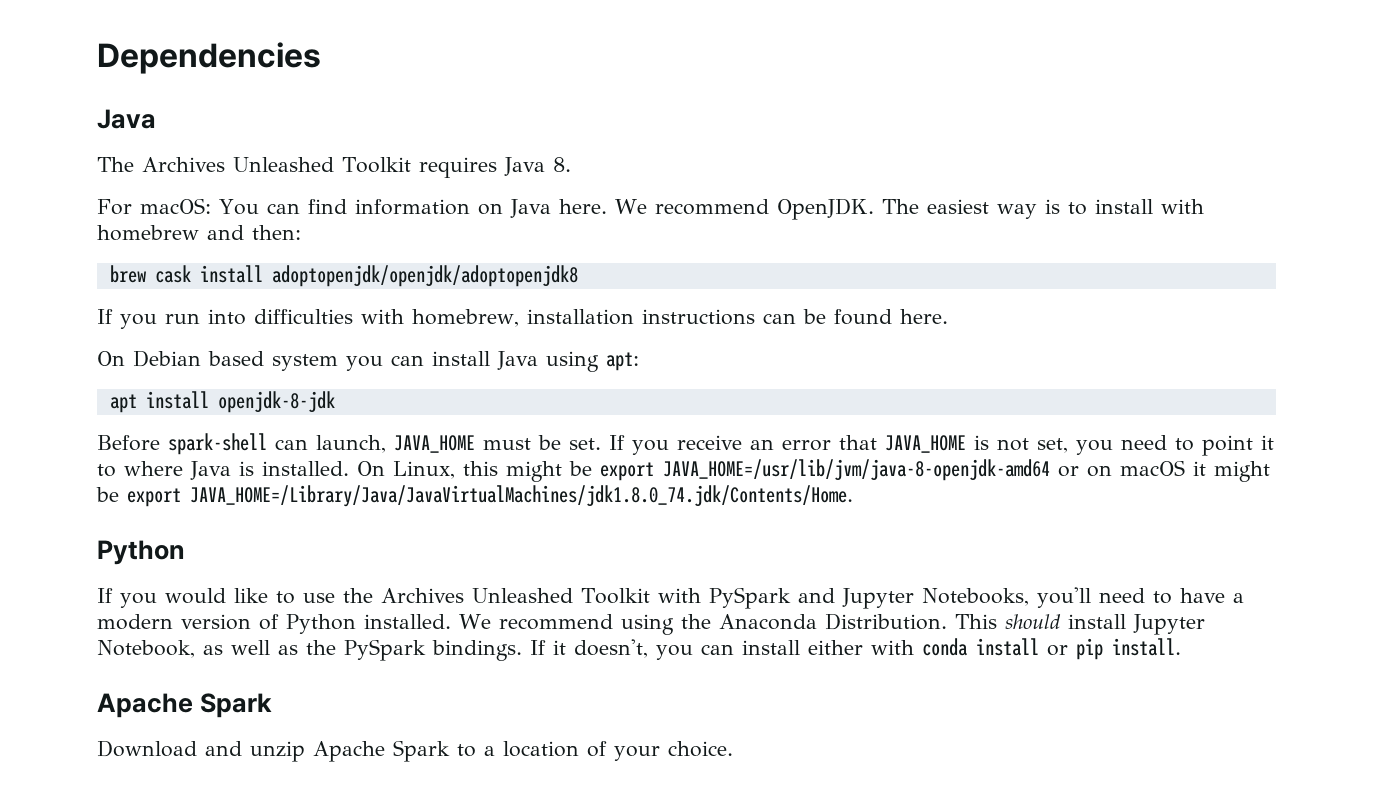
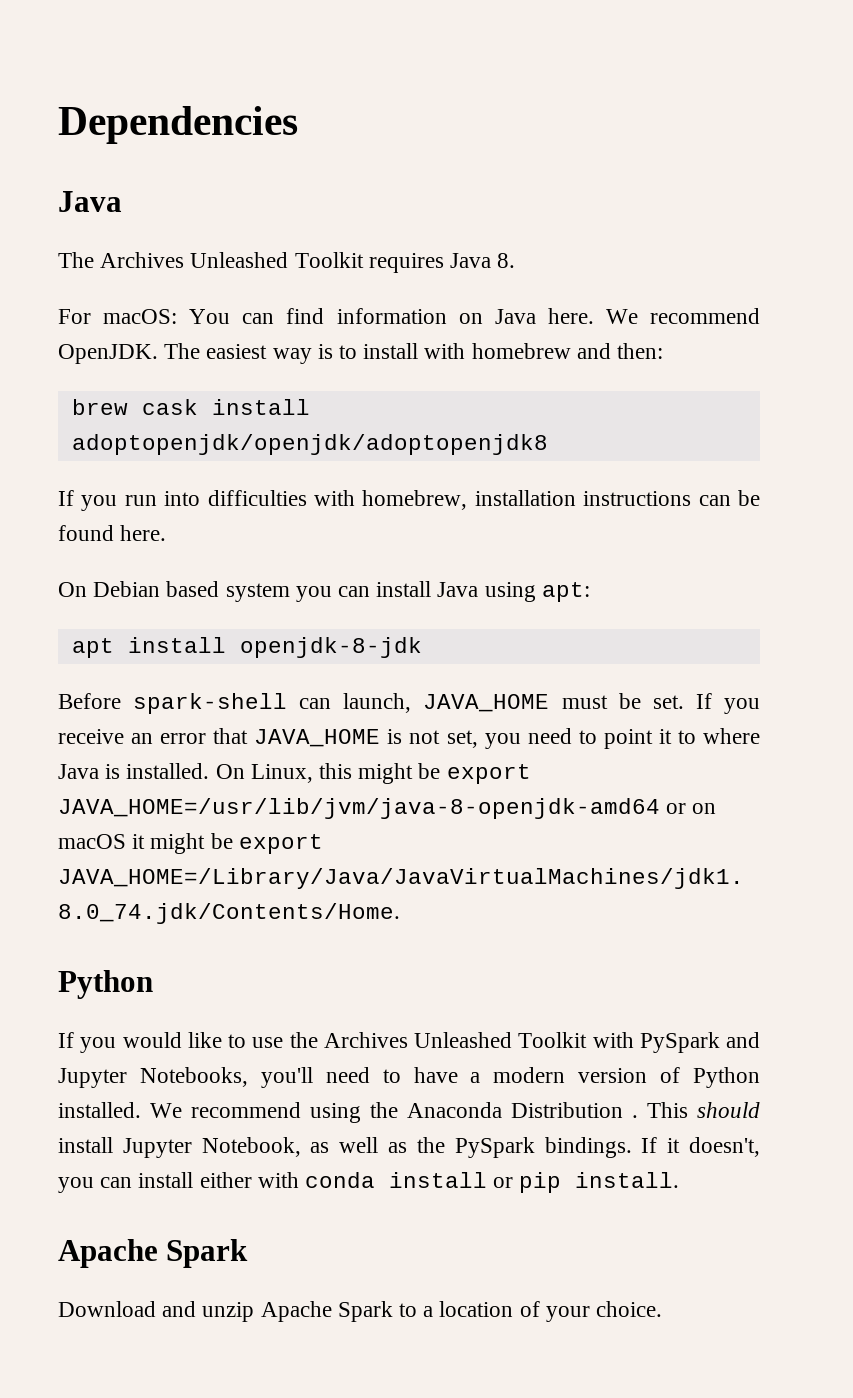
[824,613,947,630] Distribution. -> [511,1102,638,1118] Distribution .

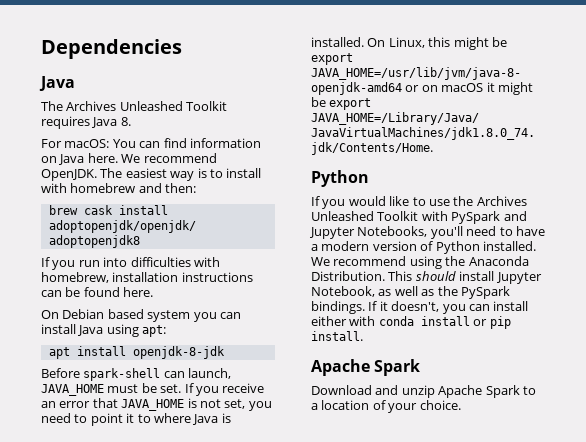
[511,1102,638,1118] Distribution . -> [311,271,385,281] Distribution.

